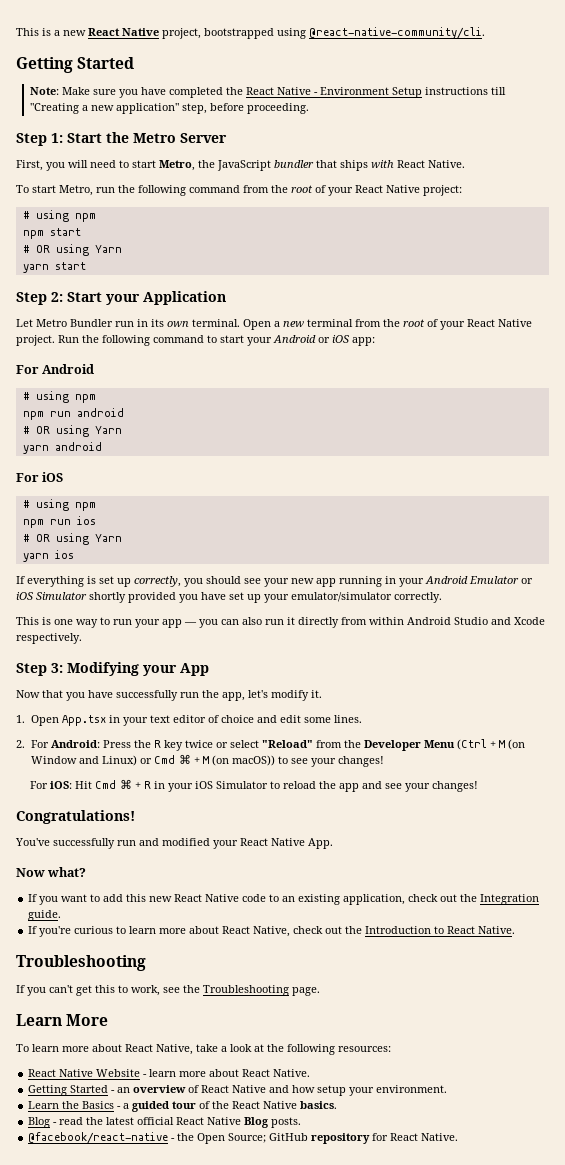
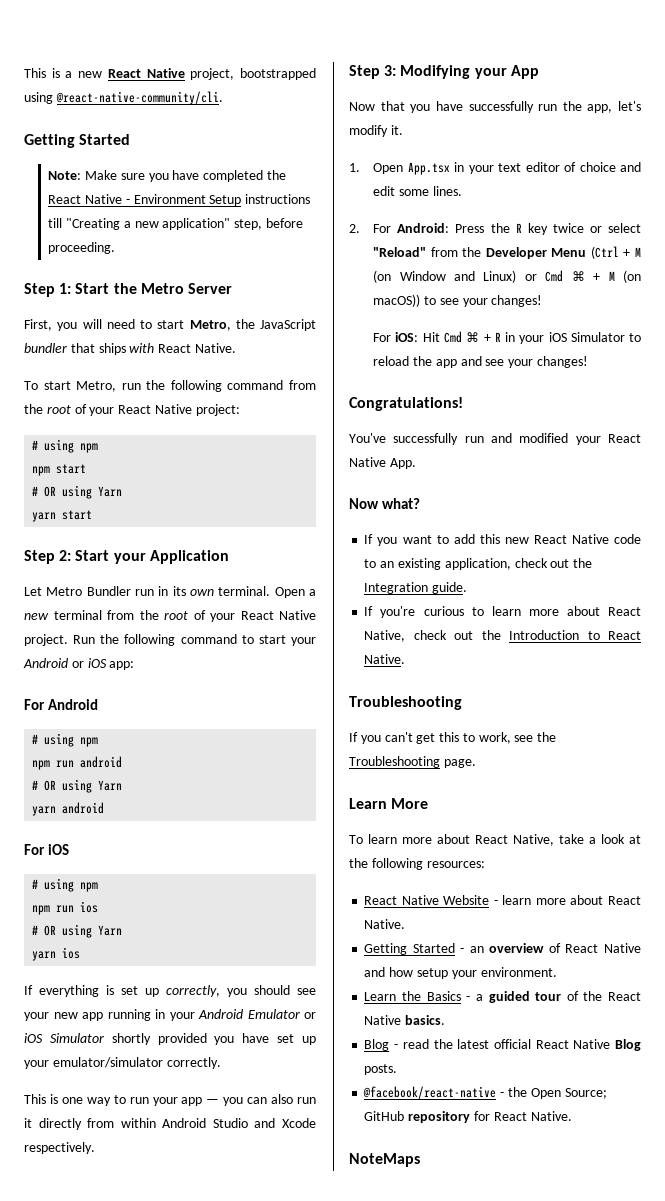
(459, 1137) none -> [349,1153,420,1167] // NoteMaps

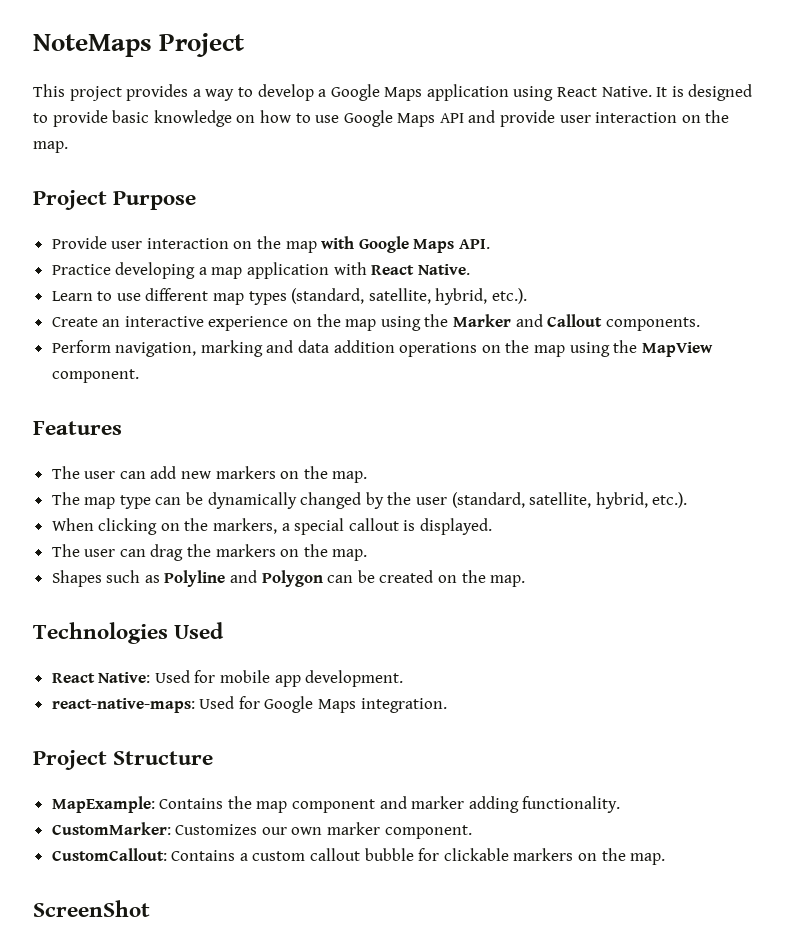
[24,68,316,80] [24,91,223,105] [24,134,131,148] [48,170,286,182] [48,194,311,206] [48,218,303,230] [48,242,116,254] [24,283,232,297] [24,319,316,331] [24,343,236,355] [24,380,316,392] [24,404,240,416] [32,439,99,453] [32,464,87,476] [32,485,123,499] [32,510,93,522] [24,550,229,564] [24,586,317,598] [24,610,316,622] [24,634,316,646] [23,658,135,670] [24,699,98,710] [32,733,99,747] [32,756,123,770] [32,779,123,793] [32,802,105,816] [24,844,69,855] [32,878,99,892] [32,901,99,915] [32,924,123,938] [32,947,81,961] [24,985,316,997] [24,1009,316,1021] [24,1033,316,1045] [24,1057,221,1069] [24,1094,316,1106] [24,1118,316,1130] [24,1142,95,1154] [349,65,539,79] [349,101,641,113] [349,125,403,137] [349,162,641,175] [373,186,462,196] [349,223,641,235] [373,246,641,259] [373,270,641,283] [373,294,543,307] [373,331,641,344] [373,356,588,368] [349,397,463,411] [349,433,641,445] [349,457,416,469] [349,498,420,509] [364,534,641,546] [364,558,593,570] [364,582,468,594] [364,606,641,618] [364,630,641,642] [364,654,406,664] [349,696,462,710] [349,732,557,744] [349,756,476,768] [349,798,429,809] [349,834,641,846] [349,858,485,870] [364,895,642,905] [364,919,406,929] [364,943,642,955] [364,967,557,979] [364,991,642,1003] [364,1015,446,1025] [364,1039,641,1051] [364,1064,398,1075] [363,1086,607,1099] [364,1111,572,1123] [349,1153,420,1167] This is a new React Native project, bootstrapped using @react-native-community/cli. // Getting Started // Note: Make sure you have completed the React Native - Environment Setup instructions till "Creating a new application" step, before proceeding. // Step 1: Start the Metro Server // First, you will need to start Metro, the JavaScript bundler that ships with React Native. // To start Metro, run the following command from the root of your React Native project: // # using npm // npm start // # OR using Yarn // yarn start // Step 2: Start your Application // Let Metro Bundler run in its own terminal. Open a new terminal from the root of your React Native project. Run the following command to start your Android or iOS app: // For Android // # using npm // npm run android // # OR using Yarn // yarn android // For iOS // # using npm // npm run ios // # OR using Yarn // yarn ios // If everything is set up correctly, you should see your new app running in your Android Emulator or iOS Simulator shortly provided you have set up your emulator/simulator correctly. // This is one way to run your app — you can also run it directly from within Android Studio and Xcode respectively. // Step 3: Modifying your App // Now that you have successfully run the app, let's modify it. // 1. Open App.tsx in your text editor of choice and edit some lines. // 2. For Android: Press the R key twice or select "Reload" from the Developer Menu (Ctrl + M (on Window and Linux) or Cmd ⌘ + M (on macOS)) to see your changes! // For iOS: Hit Cmd ⌘ + R in your iOS Simulator to reload the app and see your changes! // Congratulations! // You've successfully run and modified your React Native App. // Now what? // If you want to add this new React Native code to an existing application, check out the Integration guide. // If you're curious to learn more about React Native, check out the Introduction to React Native. // Troubleshooting // If you can't get this to work, see the Troubleshooting page. // Learn More // To learn more about React Native, take a look at the following resources: // React Native Website - learn more about React Native. // Getting Started - an overview of React Native and how setup your environment. // Learn the Basics - a guided tour of the React Native basics. // Blog - read the latest official React Native Blog posts. // @facebook/react-native - the Open Source; GitHub repository for React Native. // NoteMaps -> [33,33,245,57] [33,84,753,101] [33,110,730,127] [33,141,68,153] [33,190,197,210] [51,236,491,253] [51,262,470,279] [51,288,528,305] [51,314,700,331] [51,340,713,357] [51,369,139,383] [33,421,122,435] [51,466,368,483] [51,492,688,509] [51,518,493,535] [51,544,368,561] [51,570,526,587] [33,622,225,644] [51,670,404,687] [51,696,447,713] [33,750,214,770] [51,796,621,813] [51,822,472,839] [51,848,666,865] [33,900,150,917] NoteMaps Project // This project provides a way to develop a Google Maps application using React Native. It is designed to provide basic knowledge on how to use Google Maps API and provide user interaction on the map. // Project Purpose // Provide user interaction on the map with Google Maps API. // Practice developing a map application with React Native. // Learn to use different map types (standard, satellite, hybrid, etc.). // Create an interactive experience on the map using the Marker and Callout components. // Perform navigation, marking and data addition operations on the map using the MapView component. // Features // The user can add new markers on the map. // The map type can be dynamically changed by the user (standard, satellite, hybrid, etc.). // When clicking on the markers, a special callout is displayed. // The user can drag the markers on the map. // Shapes such as Polyline and Polygon can be created on the map. // Technologies Used // React Native: Used for mobile app development. // react-native-maps: Used for Google Maps integration. // Project Structure // MapExample: Contains the map component and marker adding functionality. // CustomMarker: Customizes our own marker component. // CustomCallout: Contains a custom callout bubble for clickable markers on the map. // ScreenShot

